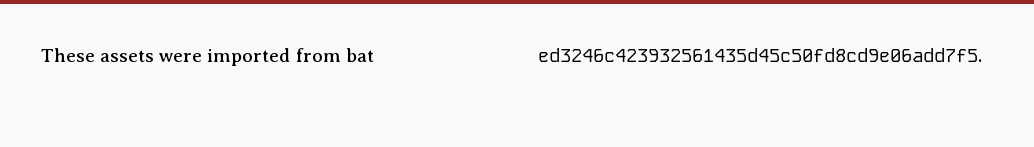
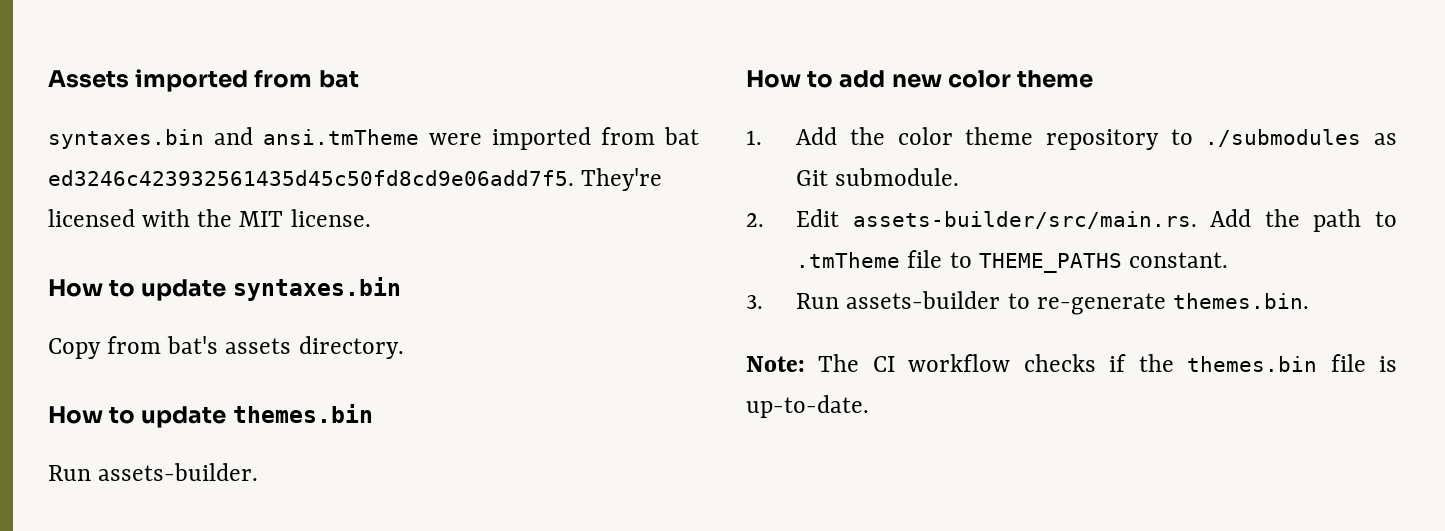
[41,48,155,62] These assets -> [48,69,359,92] [48,127,419,149] Assets imported from bat // syntaxes.bin and ansi.tmTheme
(982, 55) none -> [581,168,663,191] [48,209,371,227] [48,277,401,301] [48,336,404,359] [48,404,373,428] [48,463,259,481] [746,70,1094,88] [746,127,1397,150] [796,168,960,186] [746,209,1397,232] [796,250,1228,273] [746,291,1309,315] [746,354,1397,372] [746,395,869,418] They're licensed with the MIT license. // How to update syntaxes.bin // Copy from bat's assets directory. // How to update themes.bin // Run assets-builder. // How to add new color theme // 1. Add the color theme repository to ./submodules as Git submodule. // 2. Edit assets-builder/src/main.rs. Add the path to .tmTheme file to THEME_PATHS constant. // 3. Run assets-builder to re-generate themes.bin. // Note: The CI workflow checks if the themes.bin file is up-to-date.

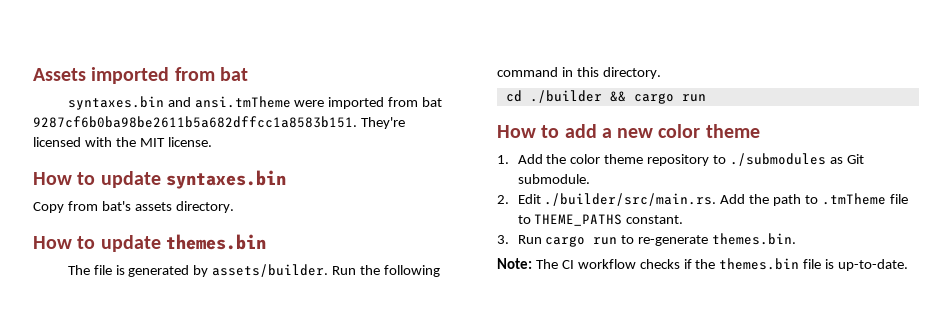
[48,170,574,186] ed3246c423932561435d45c50fd8cd9e06add7f5. -> [33,116,357,128] 9287cf6b0ba98be2611b5a682dffcc1a8583b151.
[48,463,259,481] Run assets-builder. -> [67,264,441,277] [497,67,661,79] [505,90,706,104] The file is generated by assets/builder. Run the following command in this directory. // cd ./builder && cargo run
(886, 79) none -> [601,128,612,138] a
[852,211,1197,229] assets-builder/src/main.rs. -> [544,193,717,206] ./builder/src/main.rs.
[846,291,1001,309] assets-builder -> [545,236,618,247] cargo run

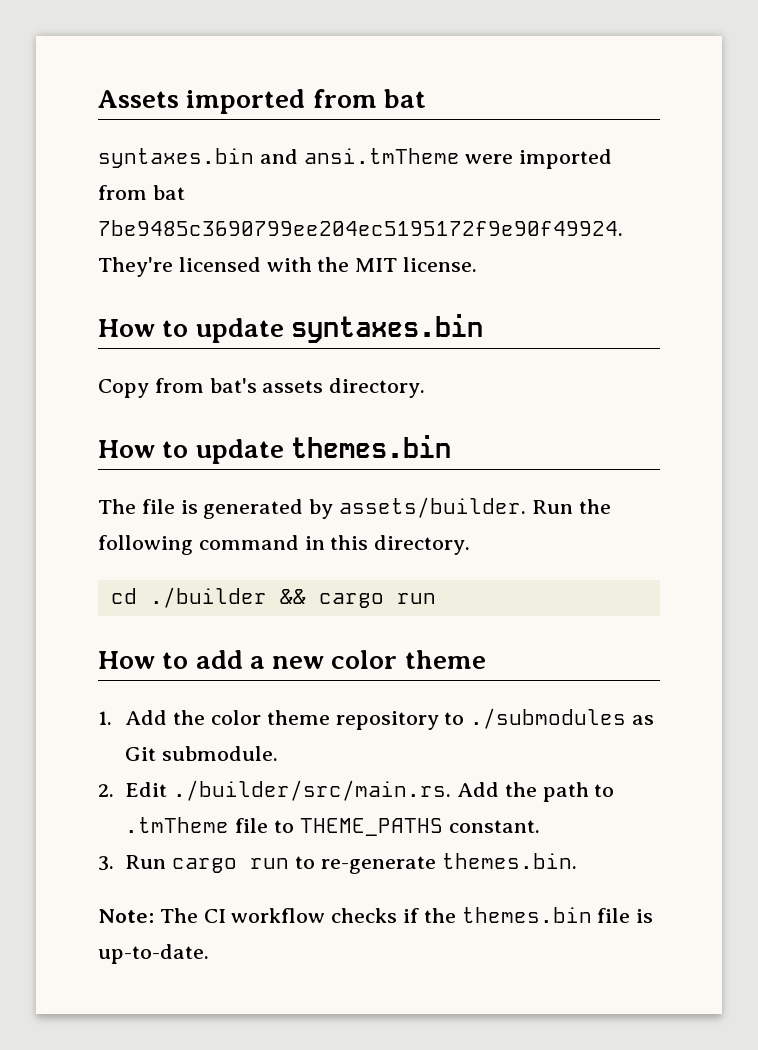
[33,116,357,128] 9287cf6b0ba98be2611b5a682dffcc1a8583b151. -> [98,220,623,236] 7be9485c3690799ee204ec5195172f9e90f49924.

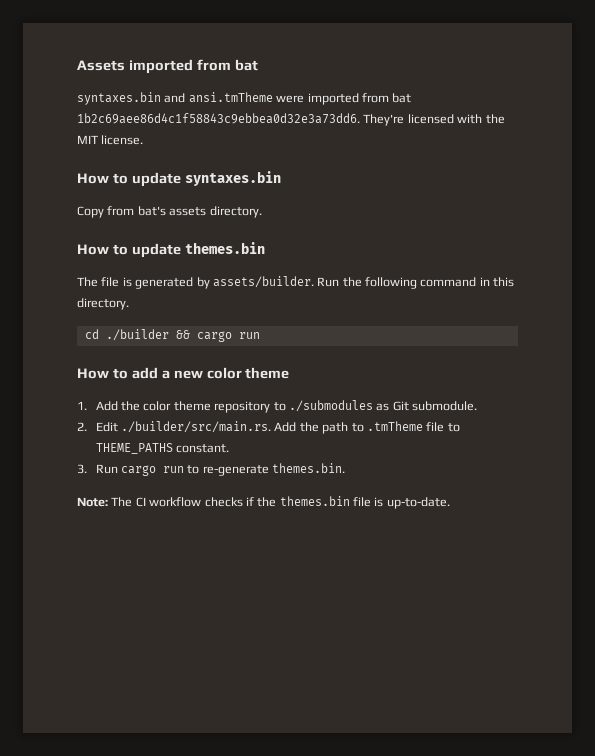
[98,220,623,236] 7be9485c3690799ee204ec5195172f9e90f49924. -> [77,113,360,124] 1b2c69aee86d4c1f58843c9ebbea0d32e3a73dd6.

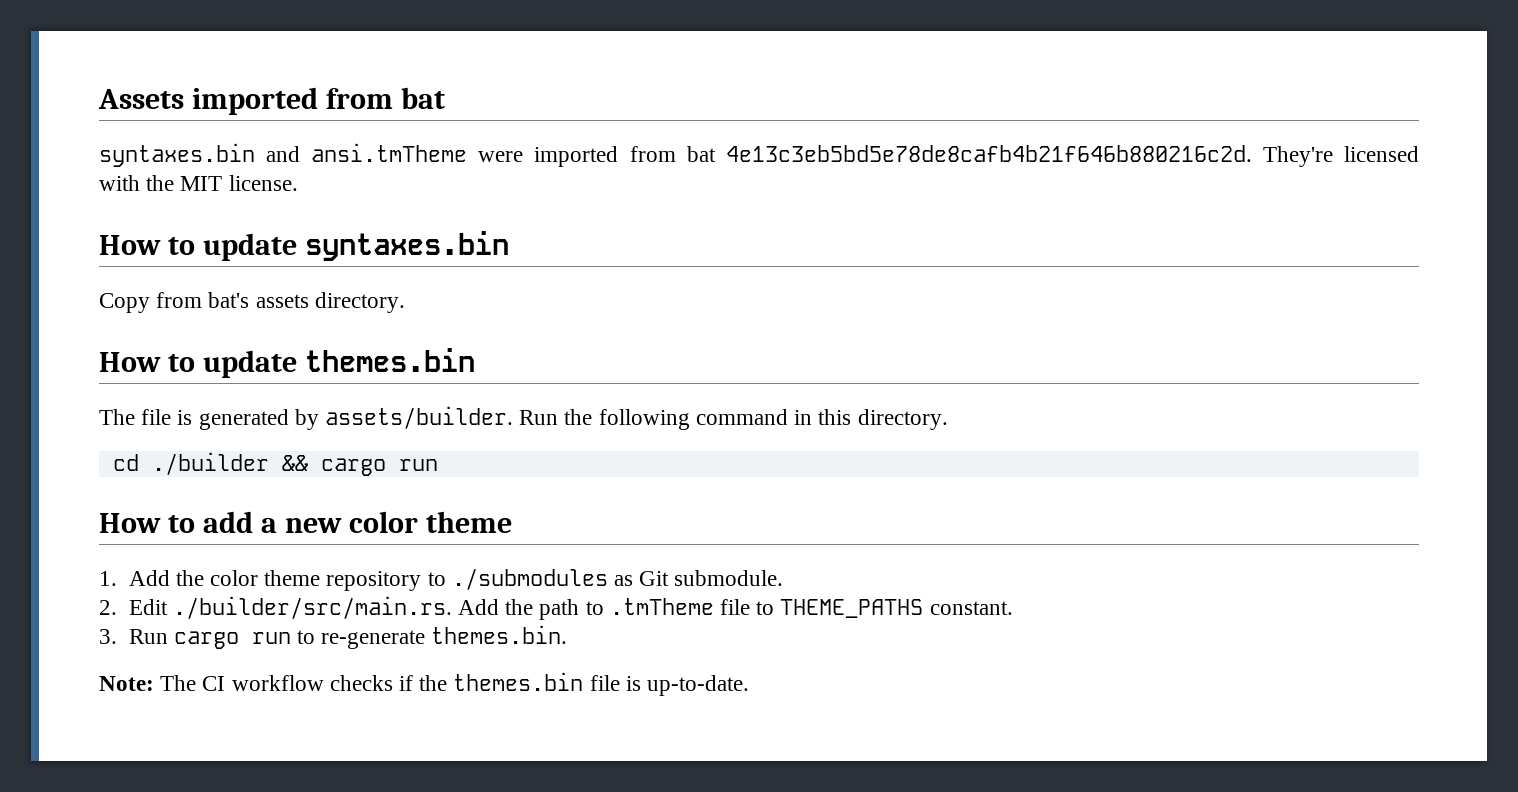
[77,113,360,124] 1b2c69aee86d4c1f58843c9ebbea0d32e3a73dd6. -> [725,145,1252,162] 4e13c3eb5bd5e78de8cafb4b21f646b880216c2d.

